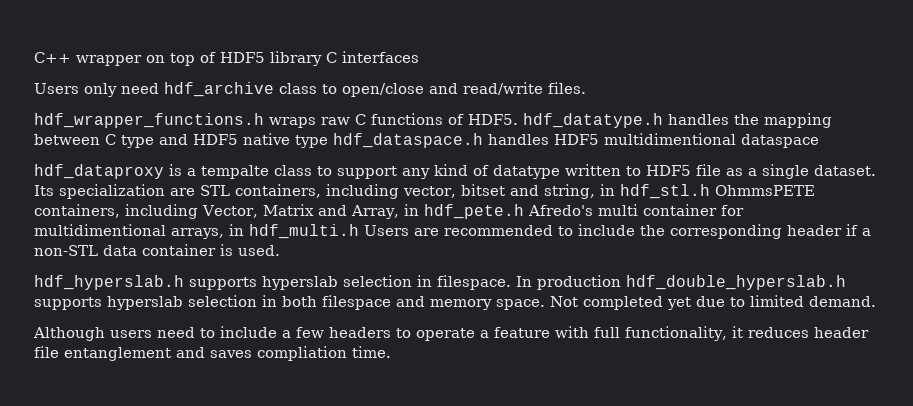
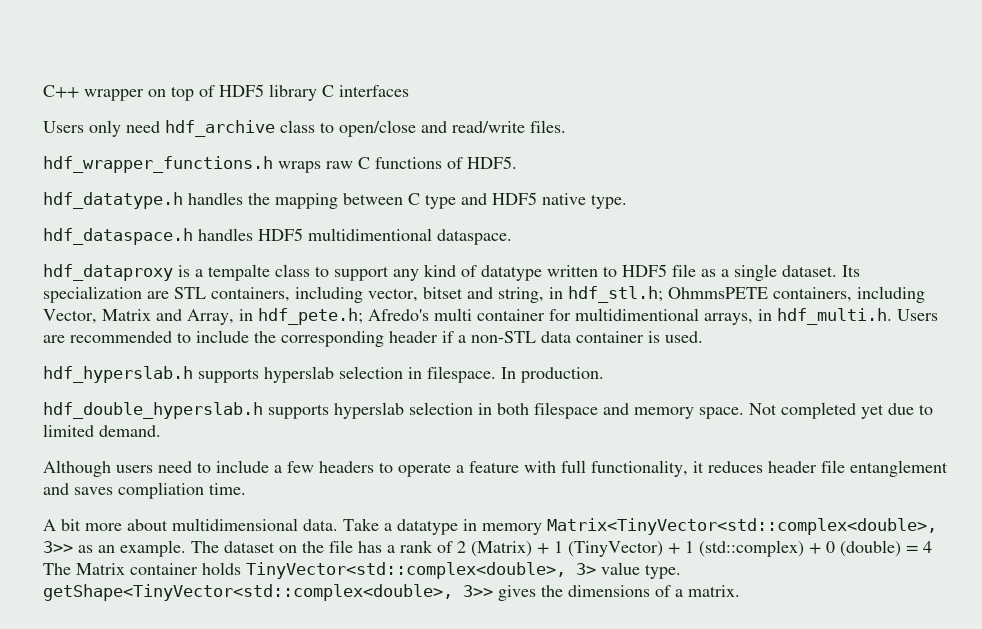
(518, 119) none -> (517, 162) //
[295,135,328,148] type -> [591,194,627,209] type. //
[741,134,819,148] dataspace -> [437,229,512,245] dataspace.
[619,184,710,199] hdf_stl.h -> [568,286,663,303] hdf_stl.h;
[423,204,524,219] hdf_pete.h -> [258,308,363,325] hdf_pete.h;
[249,224,359,239] hdf_multi.h -> [777,308,892,325] hdf_multi.h.
[537,275,621,290] production -> [521,367,604,383] production. //
(391, 352) none -> [43,518,937,535] [43,540,932,557] [43,562,681,579] [43,584,740,601] // A bit more about multidimensional data. Take a datatype in memory Matrix<TinyVector<std::complex<double>, 3>> as an example. The dataset on the file has a rank of 2 (Matrix) + 1 (TinyVector) + 1 (std::complex) + 0 (double) = 4 The Matrix container holds TinyVector<std::complex<double>, 3> value type. getShape<TinyVector<std::complex<double>, 3>> gives the dimensions of a matrix.

